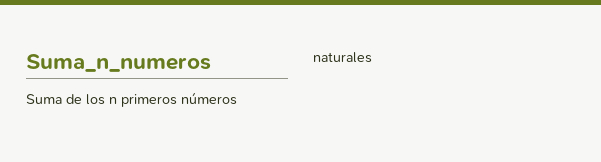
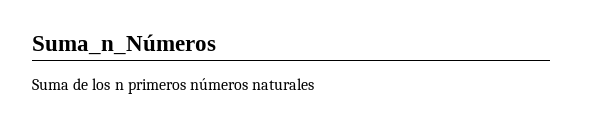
[26,54,211,72] Suma_n_numeros -> [32,34,216,55] Suma_n_Números

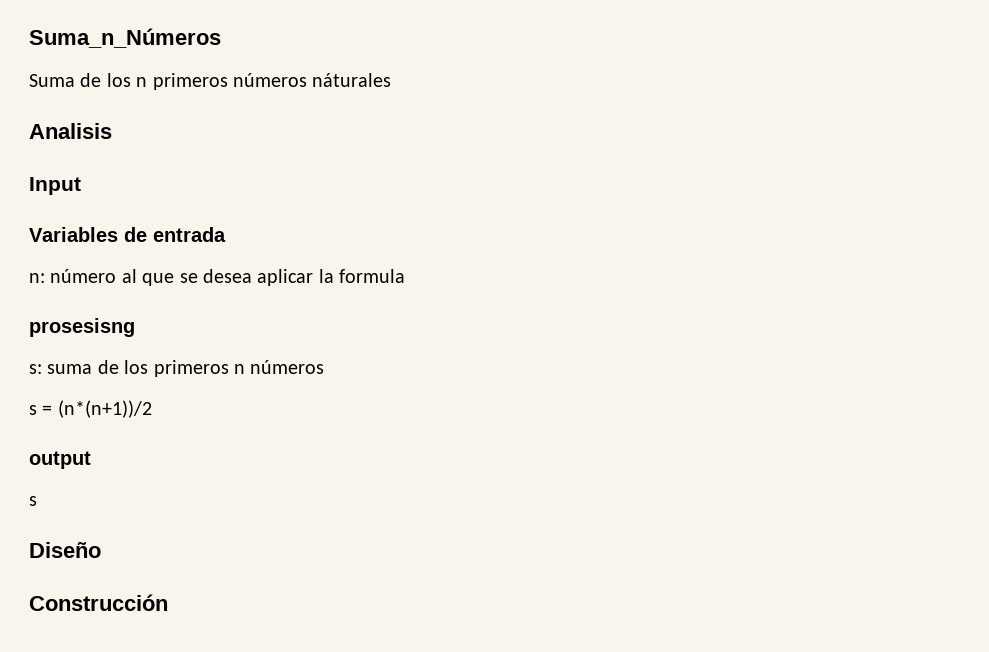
[252,78,315,90] naturales -> [312,73,392,87] [29,123,112,139] [29,177,81,195] [29,227,226,242] [29,269,406,286] [29,318,135,337] [29,360,325,377] [29,400,152,418] [29,451,91,469] [29,496,37,506] [29,542,101,558] [29,594,168,611] náturales // Analisis // Input // Variables de entrada // n: número al que se desea aplicar la formula // prosesisng // s: suma de los primeros n números // s = (n*(n+1))/2 // output // s // Diseño // Construcción

